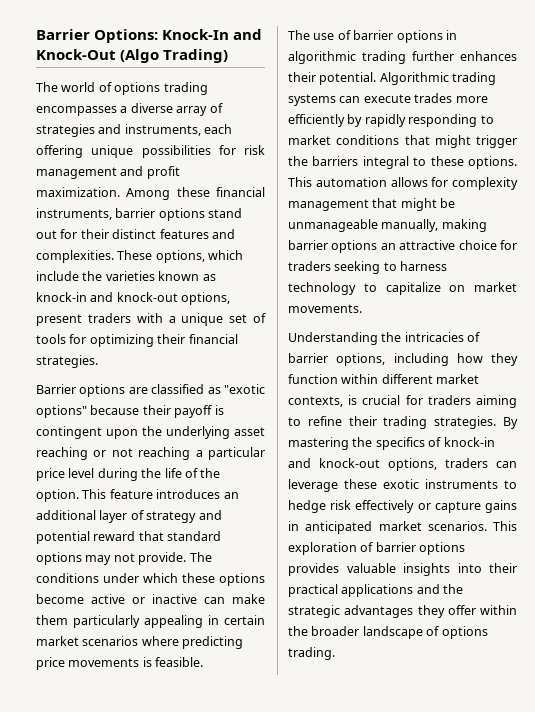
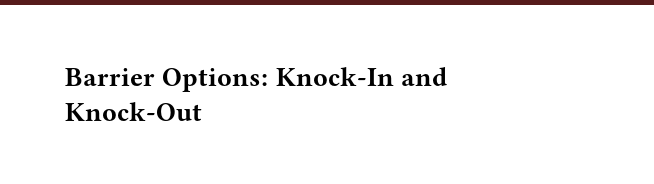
[120,49,229,63] [36,82,208,95] [36,103,223,116] [36,124,233,137] [36,145,265,158] [36,166,180,179] [36,187,265,200] [36,208,243,221] [36,229,235,239] [36,250,244,263] [36,271,216,281] [36,292,231,305] [36,313,266,326] [36,334,238,347] [36,355,98,368] [36,384,265,397] [36,405,224,418] [36,426,265,439] [36,447,265,460] [36,468,221,481] [36,489,239,502] [36,510,222,523] [36,531,222,544] [36,552,212,565] [36,573,265,586] [36,594,265,604] [36,615,265,628] [36,636,244,649] [36,657,204,670] [288,30,457,43] [288,51,517,64] [288,72,497,85] [288,93,488,106] [288,114,494,127] [288,135,517,148] [288,156,517,169] [288,177,518,190] [288,198,456,211] [288,219,487,232] [288,240,517,253] [288,261,448,274] [288,282,517,295] [288,304,362,313] [288,332,481,345] [288,353,518,366] [288,374,480,384] [288,395,517,408] [288,416,518,429] [288,437,495,450] [288,458,517,471] [288,479,517,492] [288,500,517,513] [288,521,517,534] [288,542,466,555] [288,563,517,576] [288,584,464,597] [288,605,517,618] [288,626,488,639] [288,647,335,660] (Algo Trading) // The world of options trading encompasses a diverse array of strategies and instruments, each offering unique possibilities for risk management and profit maximization. Among these financial instruments, barrier options stand out for their distinct features and complexities. These options, which include the varieties known as knock-in and knock-out options, present traders with a unique set of tools for optimizing their financial strategies. // Barrier options are classified as "exotic options" because their payoff is contingent upon the underlying asset reaching or not reaching a particular price level during the life of the option. This feature introduces an additional layer of strategy and potential reward that standard options may not provide. The conditions under which these options become active or inactive can make them particularly appealing in certain market scenarios where predicting price movements is feasible. // The use of barrier options in algorithmic trading further enhances their potential. Algorithmic trading systems can execute trades more efficiently by rapidly responding to market conditions that might trigger the barriers integral to these options. This automation allows for complexity management that might be unmanageable manually, making barrier options an attractive choice for traders seeking to harness technology to capitalize on market movements. // Understanding the intricacies of barrier options, including how they function within different market contexts, is crucial for traders aiming to refine their trading strategies. By mastering the specifics of knock-in and knock-out options, traders can leverage these exotic instruments to hedge risk effectively or capture gains in anticipated market scenarios. This exploration of barrier options provides valuable insights into their practical applications and the strategic advantages they offer within the broader landscape of options trading. -> (202, 111) none

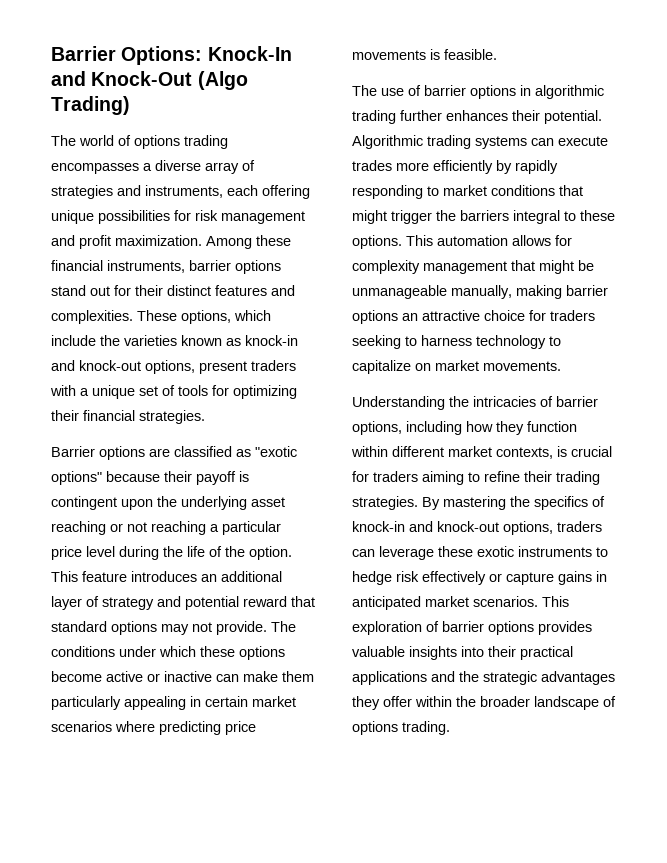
(202, 111) none -> [197,71,248,90] [51,96,130,115] [51,135,228,149] [51,160,255,174] [51,185,310,199] [51,210,305,224] [51,235,291,249] [51,260,281,274] [51,285,295,296] [51,310,271,324] [51,335,298,346] [51,360,296,374] [50,385,297,399] [51,410,205,424] [51,446,297,460] [51,471,249,485] [51,496,285,510] [51,521,281,535] [51,546,292,560] [51,571,282,582] [51,596,315,610] [51,621,296,635] [51,646,285,660] [51,671,314,682] [51,696,296,710] [51,721,256,735] [352,49,497,60] [352,85,604,99] [352,110,602,124] [352,135,608,149] [352,160,558,174] [352,185,583,199] [352,210,615,224] [352,235,572,249] [352,260,594,274] [352,285,608,299] [352,310,595,324] [352,335,561,349] [352,360,561,374] [352,396,598,410] [352,421,577,435] [351,446,612,459] [352,471,600,485] [352,496,605,510] [352,521,602,535] [352,546,608,560] [352,571,607,585] [352,596,569,610] [352,621,592,635] [352,646,573,660] [352,671,615,685] [352,696,616,710] [352,721,450,735] (Algo Trading) // The world of options trading encompasses a diverse array of strategies and instruments, each offering unique possibilities for risk management and profit maximization. Among these financial instruments, barrier options stand out for their distinct features and complexities. These options, which include the varieties known as knock-in and knock-out options, present traders with a unique set of tools for optimizing their financial strategies. // Barrier options are classified as "exotic options" because their payoff is contingent upon the underlying asset reaching or not reaching a particular price level during the life of the option. This feature introduces an additional layer of strategy and potential reward that standard options may not provide. The conditions under which these options become active or inactive can make them particularly appealing in certain market scenarios where predicting price movements is feasible. // The use of barrier options in algorithmic trading further enhances their potential. Algorithmic trading systems can execute trades more efficiently by rapidly responding to market conditions that might trigger the barriers integral to these options. This automation allows for complexity management that might be unmanageable manually, making barrier options an attractive choice for traders seeking to harness technology to capitalize on market movements. // Understanding the intricacies of barrier options, including how they function within different market contexts, is crucial for traders aiming to refine their trading strategies. By mastering the specifics of knock-in and knock-out options, traders can leverage these exotic instruments to hedge risk effectively or capture gains in anticipated market scenarios. This exploration of barrier options provides valuable insights into their practical applications and the strategic advantages they offer within the broader landscape of options trading.

